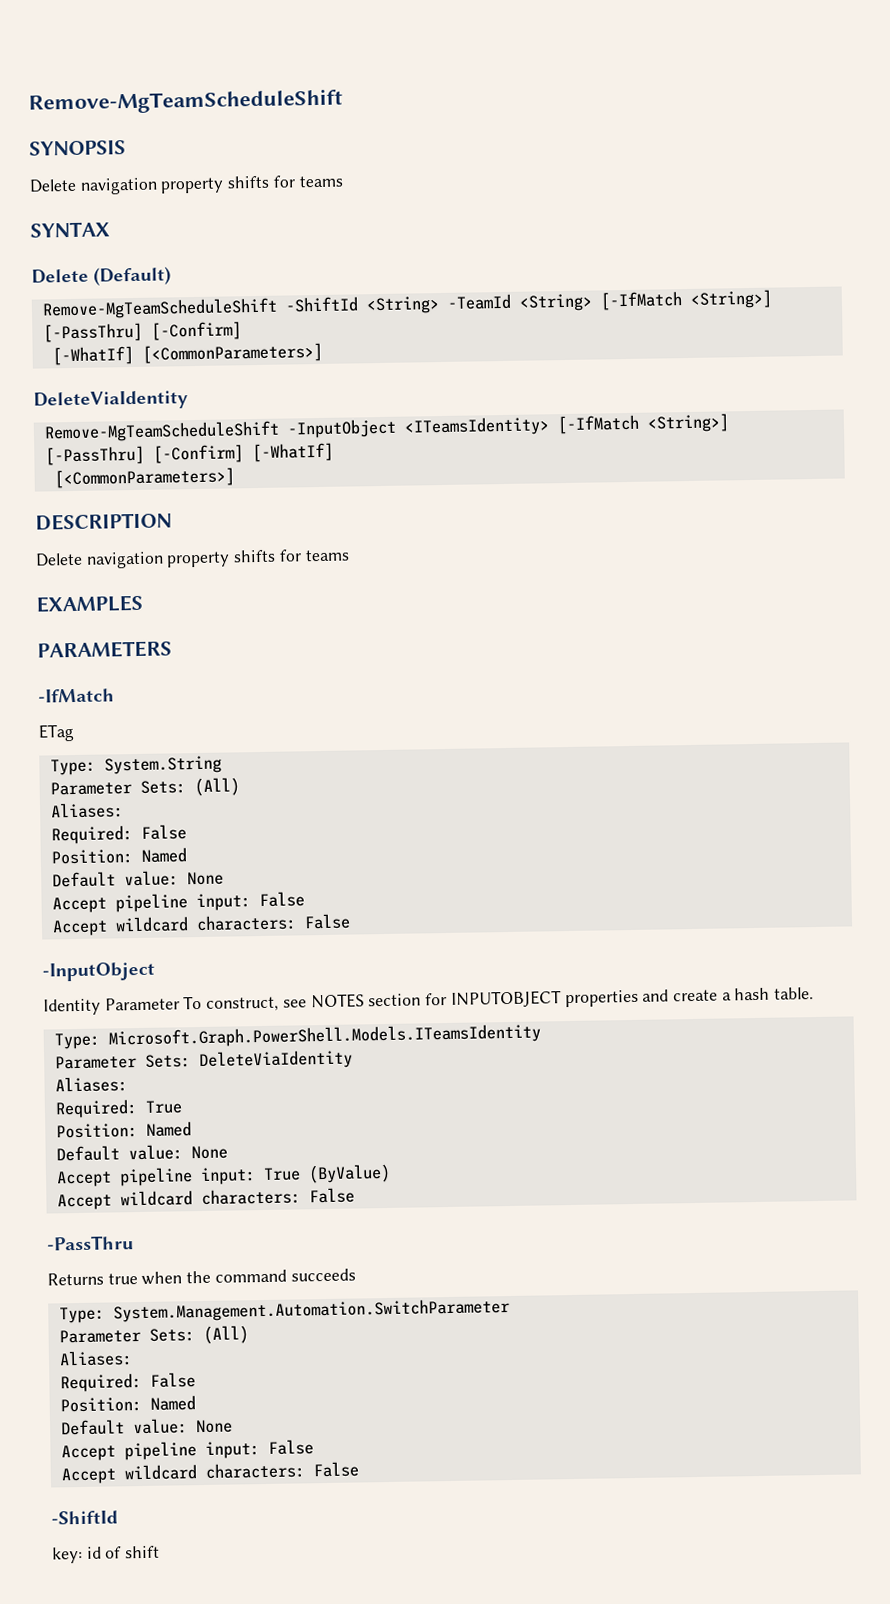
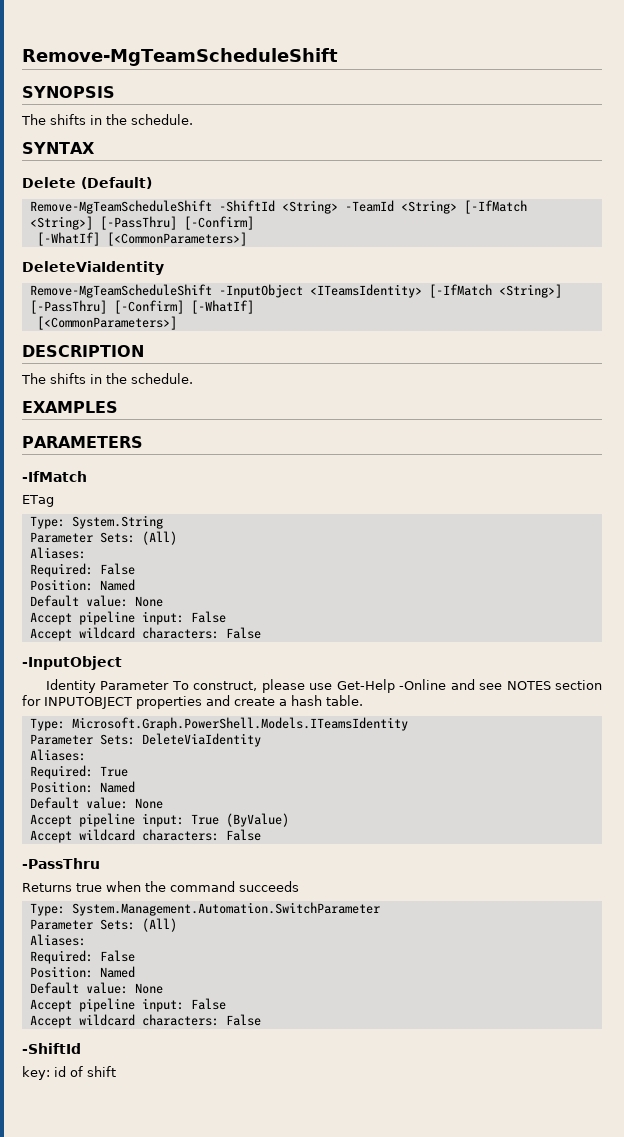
[29,175,343,195] Delete navigation property shifts for teams -> [21,114,193,125] The shifts in the schedule.
[35,549,350,569] Delete navigation property shifts for teams -> [21,373,193,384] The shifts in the schedule.
(280, 1004) none -> [261,679,475,693] please use Get-Help -Online and

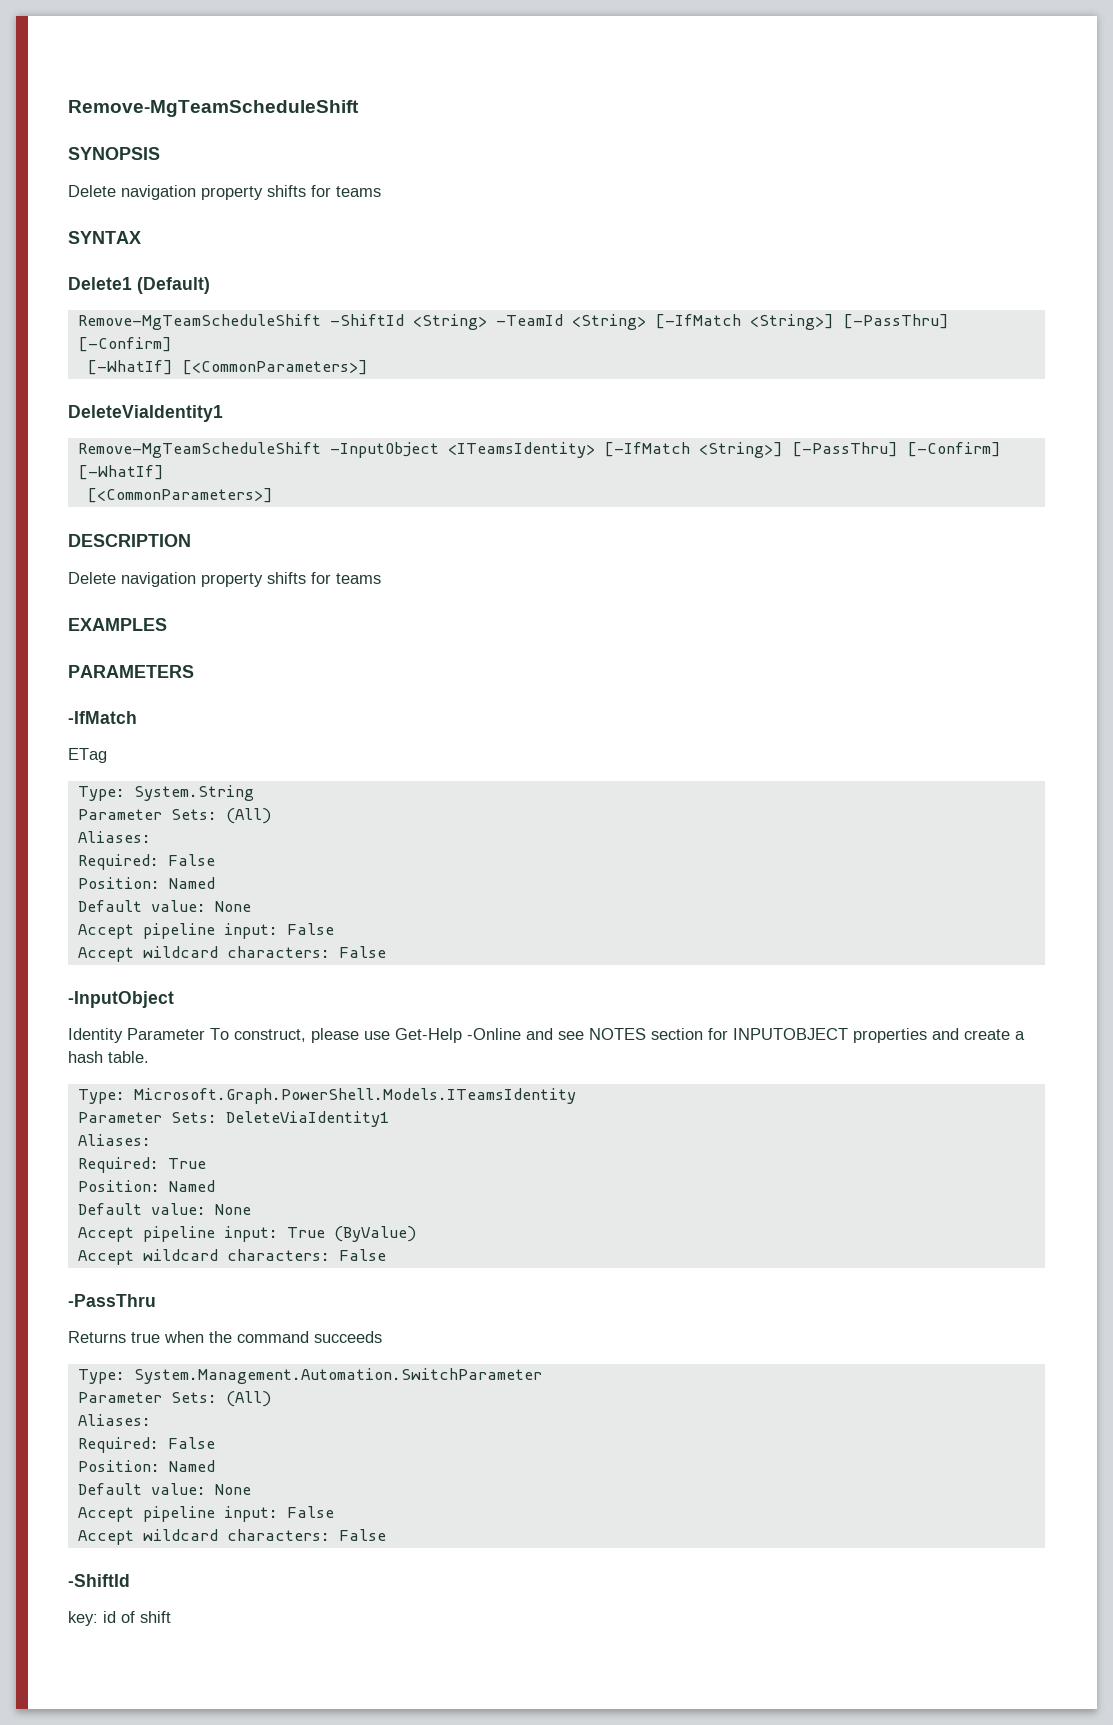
[21,114,193,125] The shifts in the schedule. -> [68,185,381,200] Delete navigation property shifts for teams
[22,177,76,188] Delete -> [68,277,132,290] Delete1
[22,261,164,275] DeleteViaIdentity -> [68,405,223,422] DeleteViaIdentity1
[21,373,193,384] The shifts in the schedule. -> [68,572,381,587] Delete navigation property shifts for teams
[141,733,261,747] DeleteViaIdentity -> [225,1111,389,1127] DeleteViaIdentity1

